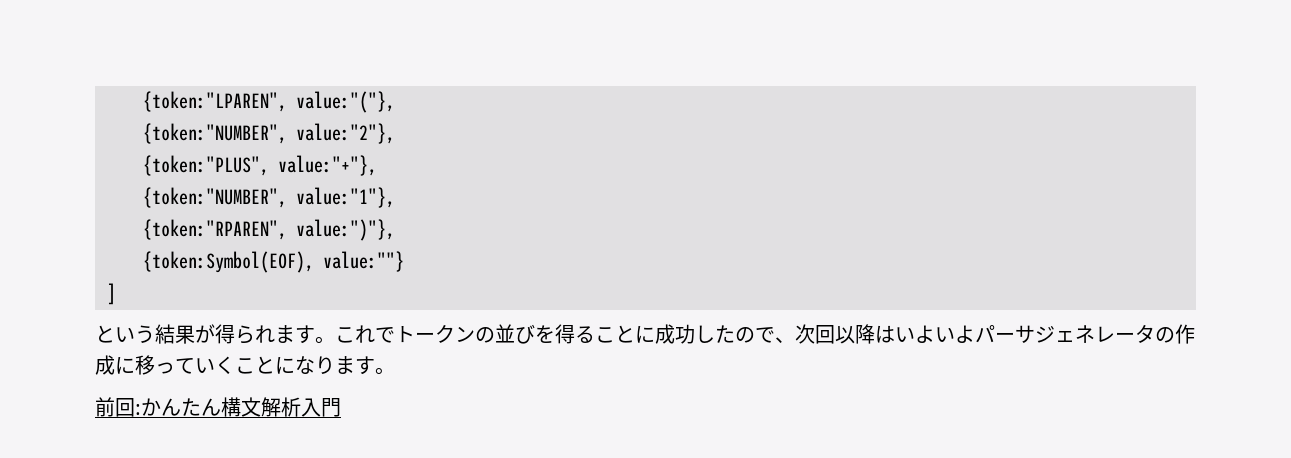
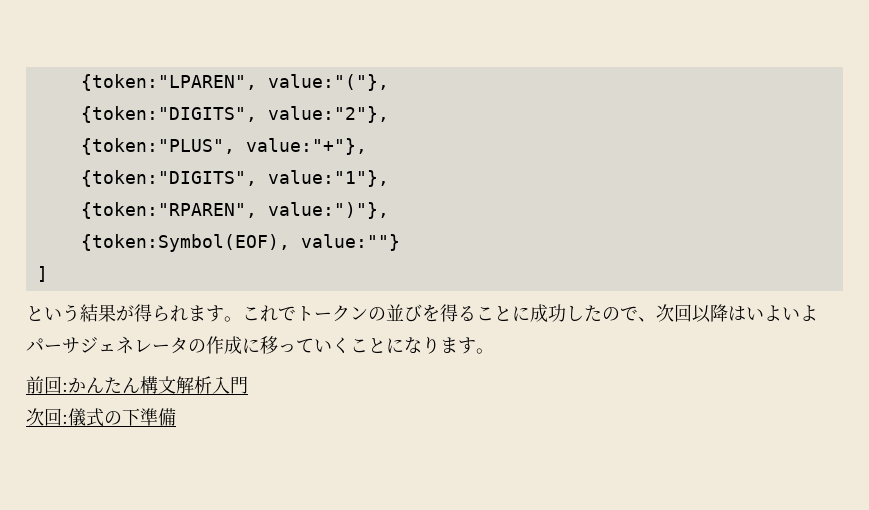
[143,123,287,144] {token:"NUMBER", -> [80,106,257,123] {token:"DIGITS",
[143,187,287,208] {token:"NUMBER", -> [80,170,257,187] {token:"DIGITS",
(341, 407) none -> [26,408,176,427] // 次回:儀式の下準備

